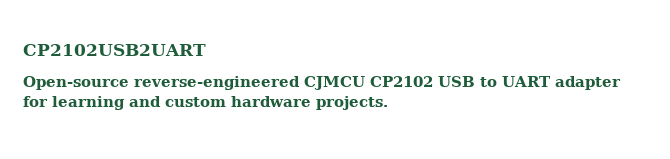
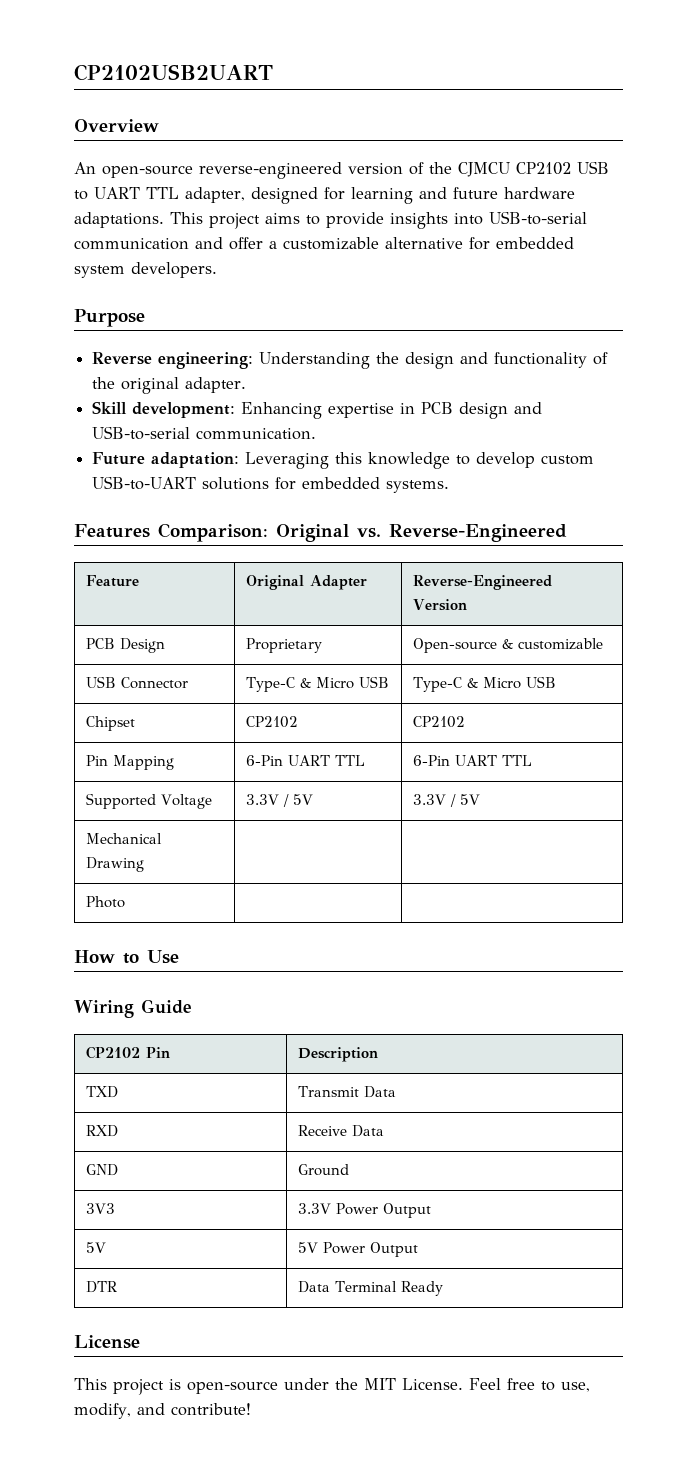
[23,76,300,90] Open-source reverse-engineered -> [74,119,159,132] [74,162,452,179] Overview // An open-source reverse-engineered version of the
[555,76,621,90] [23,96,388,110] adapter for learning and custom hardware projects. -> [146,187,575,204] [74,211,587,229] [74,237,574,250] [74,262,217,278] [74,309,145,327] [92,352,609,369] [92,377,247,394] [92,401,543,419] [92,426,317,440] [92,452,595,469] [92,476,450,493] [74,523,567,542] [85,575,139,587] [245,575,367,590] [412,575,552,590] [412,599,467,611] [85,638,165,653] [245,638,322,653] [412,638,603,653] [85,676,188,689] [245,676,389,692] [412,676,556,692] [85,716,135,731] [245,716,298,728] [412,716,465,728] [85,755,174,770] [245,755,365,766] [412,755,532,766] [85,793,212,809] [245,794,313,807] [412,794,480,807] [85,833,162,844] [85,857,144,872] [85,896,125,908] [74,950,179,964] [74,999,192,1018] [85,1046,170,1059] [297,1047,378,1062] [85,1086,118,1098] [297,1086,396,1098] [85,1125,118,1137] [297,1125,384,1137] [85,1164,118,1176] [297,1164,349,1176] [85,1203,115,1214] [297,1203,431,1218] [85,1242,106,1253] [297,1242,418,1257] [85,1281,117,1293] [297,1281,443,1296] [74,1335,140,1349] [74,1378,590,1395] [74,1403,251,1419] TTL adapter, designed for learning and future hardware adaptations. This project aims to provide insights into USB-to-serial communication and offer a customizable alternative for embedded system developers. // Purpose // Reverse engineering: Understanding the design and functionality of the original adapter. // Skill development: Enhancing expertise in PCB design and USB-to-serial communication. // Future adaptation: Leveraging this knowledge to develop custom USB-to-UART solutions for embedded systems. // Features Comparison: Original vs. Reverse-Engineered // Feature | Original Adapter | Reverse-Engineered Version // PCB Design | Proprietary | Open-source & customizable // USB Connector | Type-C & Micro USB | Type-C & Micro USB // Chipset | CP2102 | CP2102 // Pin Mapping | 6-Pin UART TTL | 6-Pin UART TTL // Supported Voltage | 3.3V / 5V | 3.3V / 5V // Mechanical Drawing | | // Photo | | // How to Use // Wiring Guide // CP2102 Pin | Description // TXD | Transmit Data // RXD | Receive Data // GND | Ground // 3V3 | 3.3V Power Output // 5V | 5V Power Output // DTR | Data Terminal Ready // License // This project is open-source under the MIT License. Feel free to use, modify, and contribute!

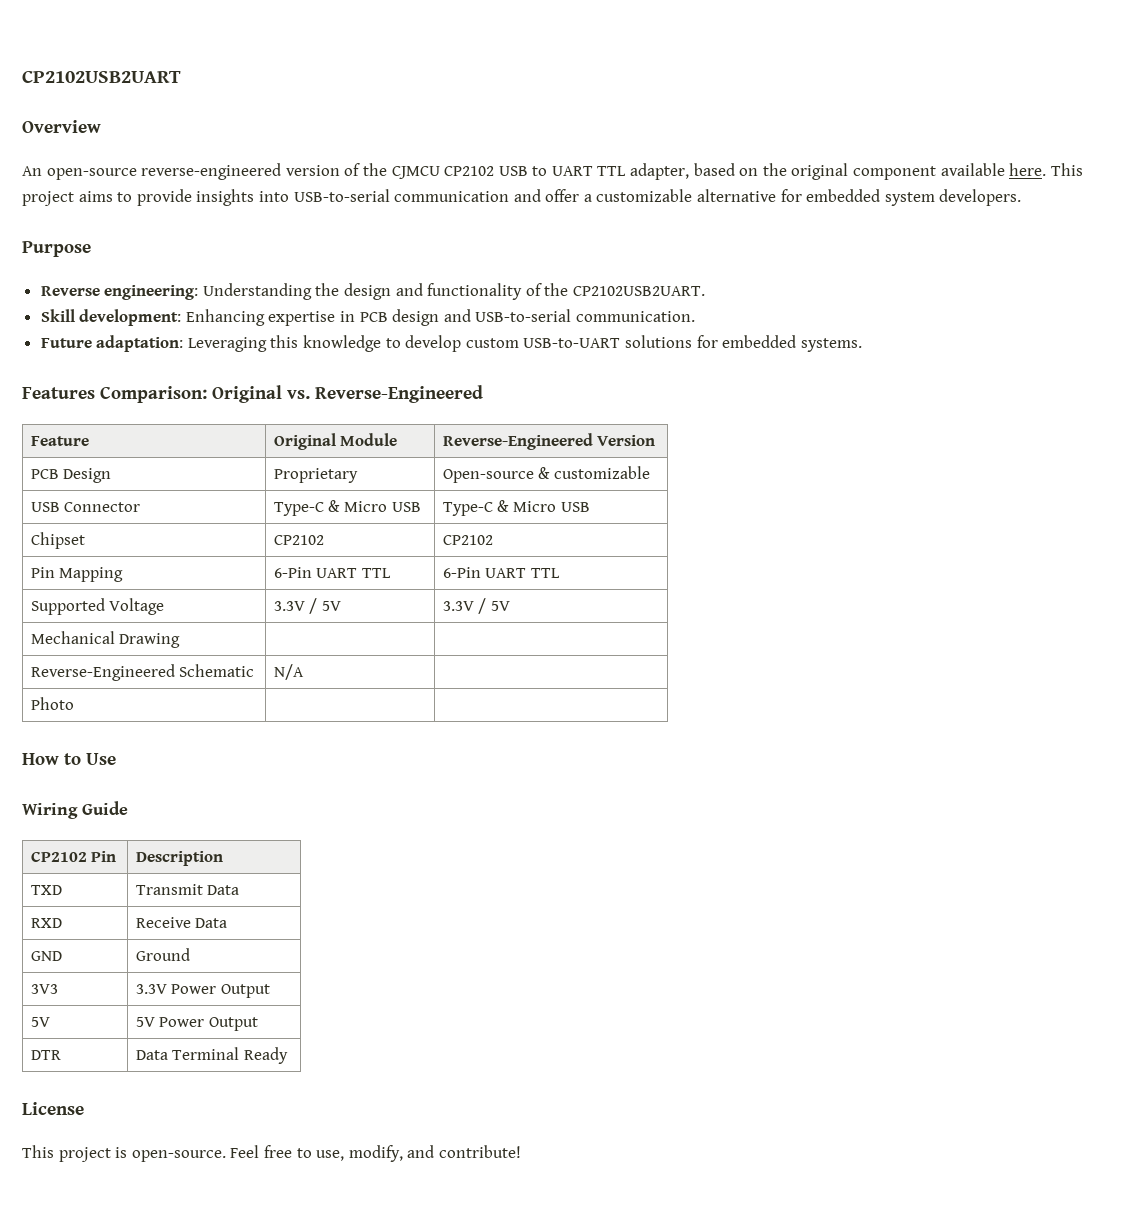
[251,187,575,204] [74,212,164,228] designed for learning and future hardware adaptations. -> [693,163,1047,180] based on the original component available here.
[121,377,247,394] original adapter. -> [573,286,706,296] CP2102USB2UART.
[309,575,367,590] Adapter -> [340,433,398,446] Module
(144, 864) none -> [30,664,255,681] [273,664,304,680] // Reverse-Engineered Schematic | N/A |
[187,1378,463,1394] open-source under the MIT License. -> [131,1150,226,1162] open-source.

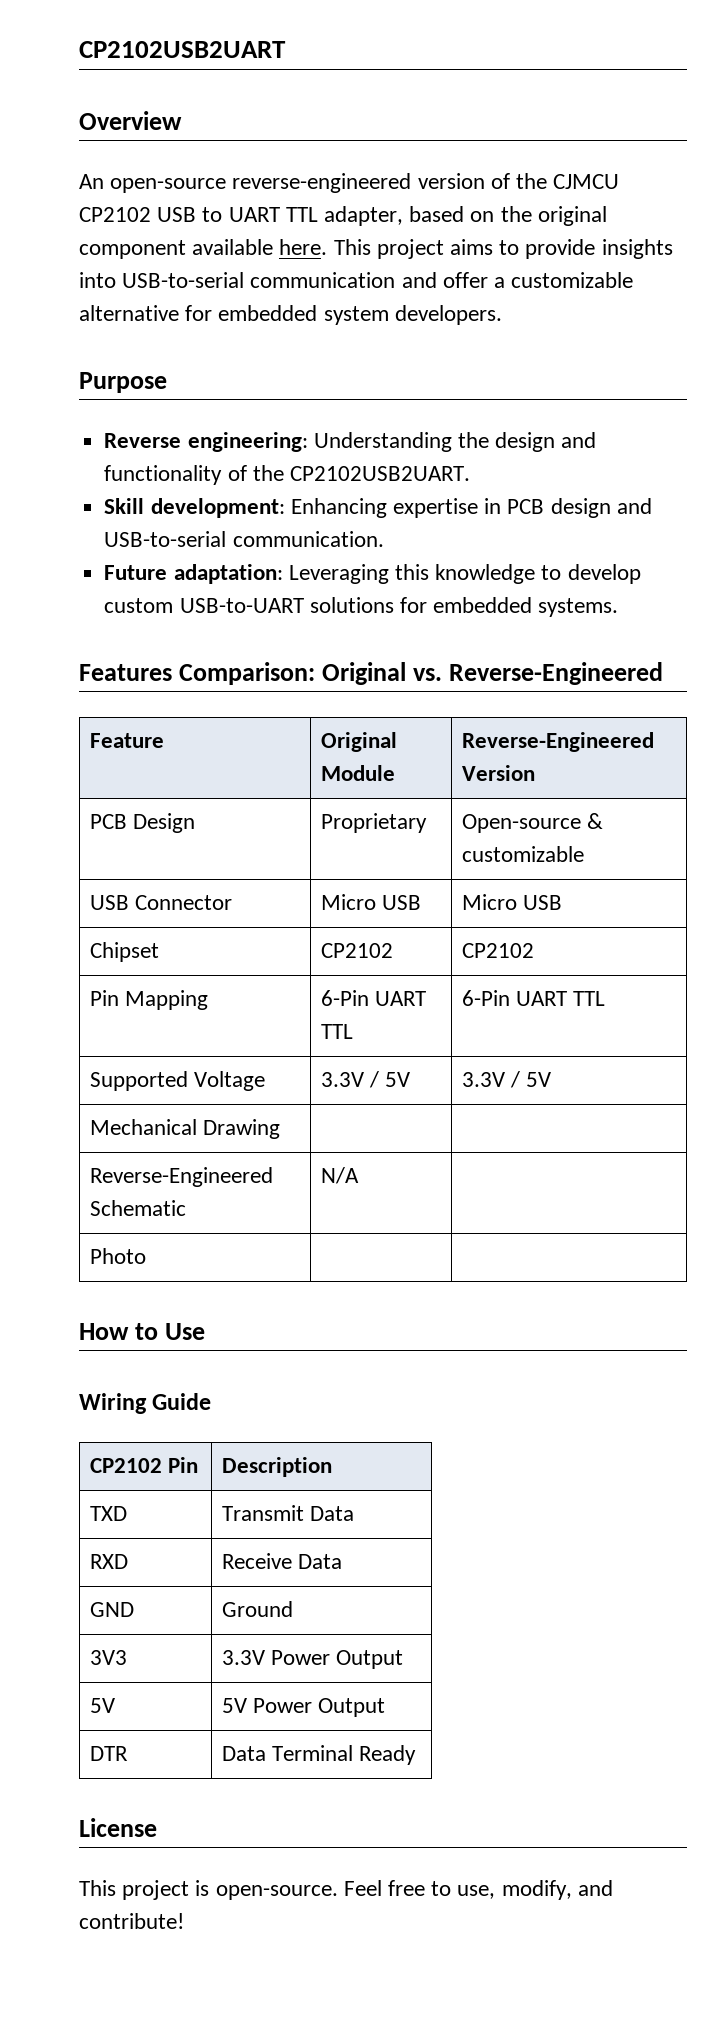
[273,500,341,516] Type-C & -> (233, 902) none
[442,500,510,516] Type-C & -> (422, 902) none

